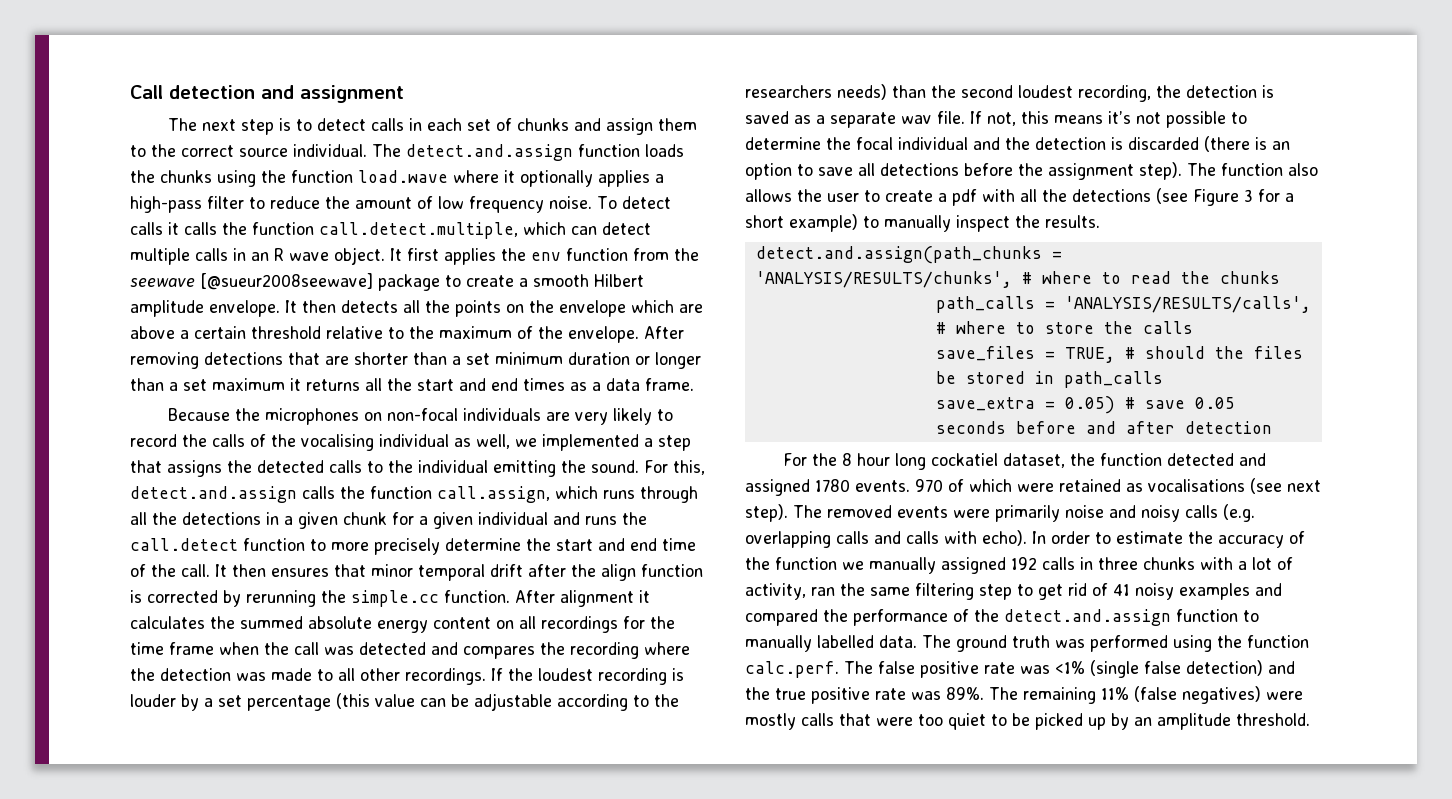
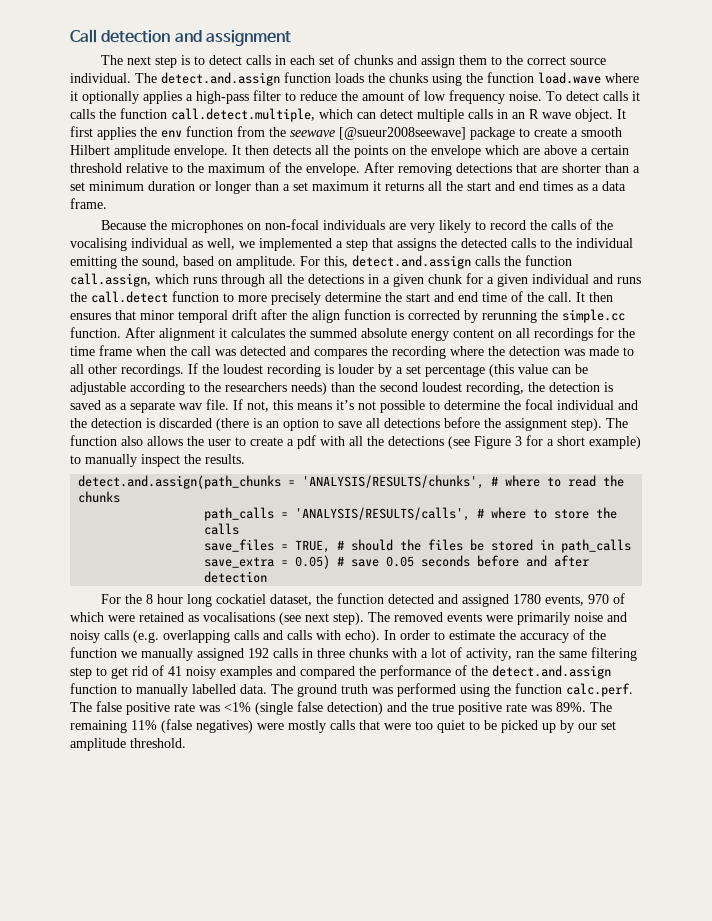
[591,460,639,473] sound. -> [142,256,296,269] sound, based on amplitude.
[855,480,910,492] events. -> [545,595,585,606] events,
[1134,717,1152,726] an -> [578,721,616,730] our set

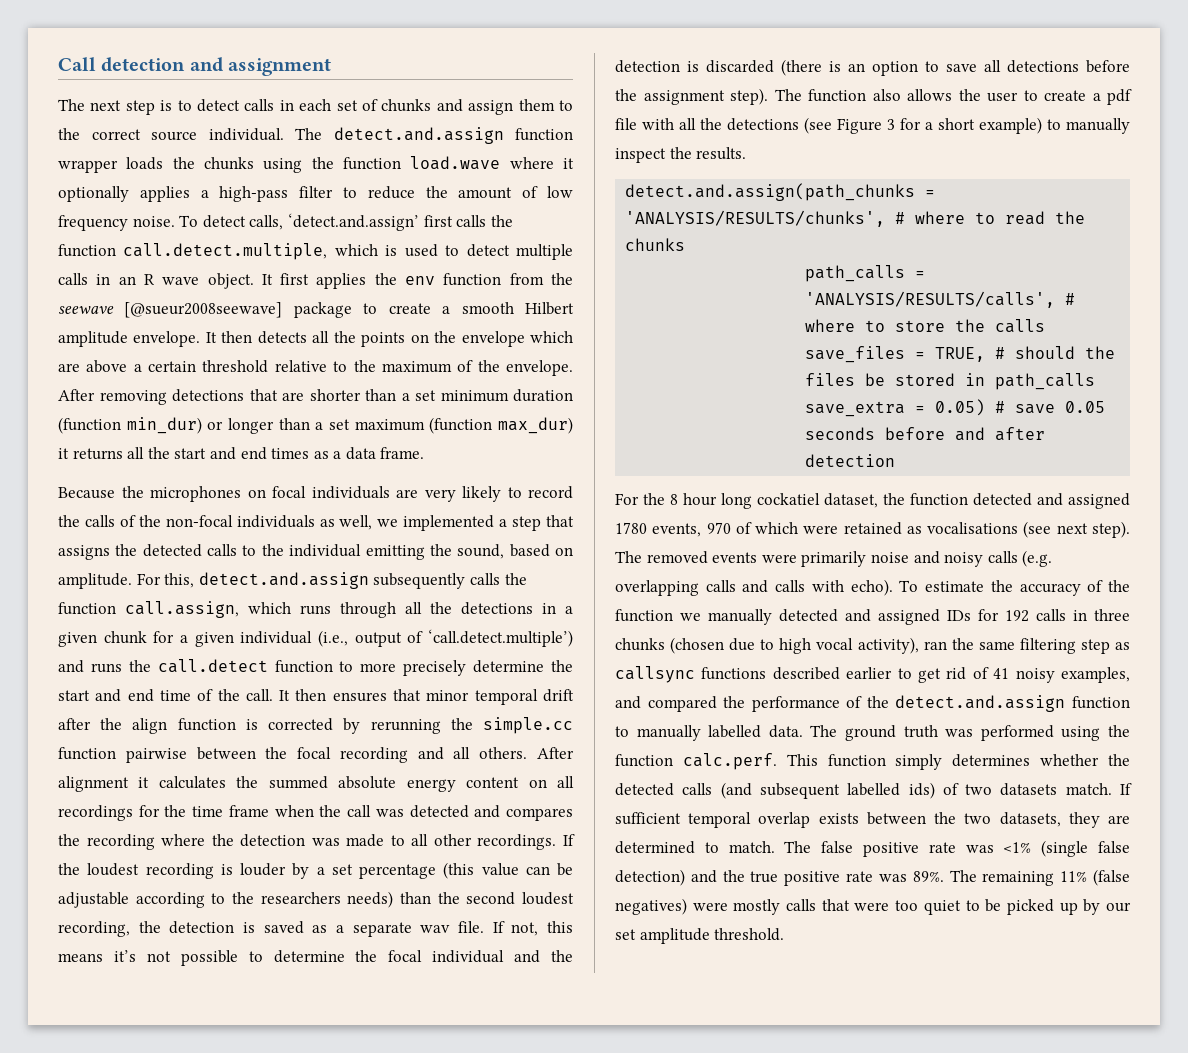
(331, 77) none -> [58,160,118,173] wrapper
[603,91,640,101] calls it -> [249,213,453,231] calls, ‘detect.and.assign’ first
[357,112,376,119] can -> [385,244,460,257] is used to
(195, 186) none -> [58,417,202,434] (function min_dur)
(369, 186) none -> [429,417,573,434] (function max_dur)
[265,219,320,230] non-focal -> [272,486,306,498] focal
[70,238,188,251] vocalising individual -> [165,515,315,528] non-focal individuals
(471, 262) none -> [373,573,466,589] subsequently
(589, 279) none -> [318,629,573,647] (i.e., output of ‘call.detect.multiple’)
[70,327,121,338] function. -> [58,747,528,763] function pairwise between the focal recording and all others.
(316, 442) none -> [615,118,637,130] file
[384,630,445,640] In order to -> [899,580,919,592] To
[197,648,244,661] assigned -> [779,609,999,625] detected and assigned IDs for
[392,647,512,661] with a lot of activity, -> [670,637,919,654] (chosen due to high vocal activity),
(92, 673) none -> [1115,642,1130,650] [615,666,893,683] as callsync functions described earlier
[220,666,272,679] examples -> [1060,667,1130,683] examples,
(633, 690) none -> [786,754,1130,770] [615,782,1132,799] [615,812,1130,828] [615,841,775,854] This function simply determines whether the detected calls (and subsequent labelled ids) of two datasets match. If sufficient temporal overlap exists between the two datasets, they are determined to match.

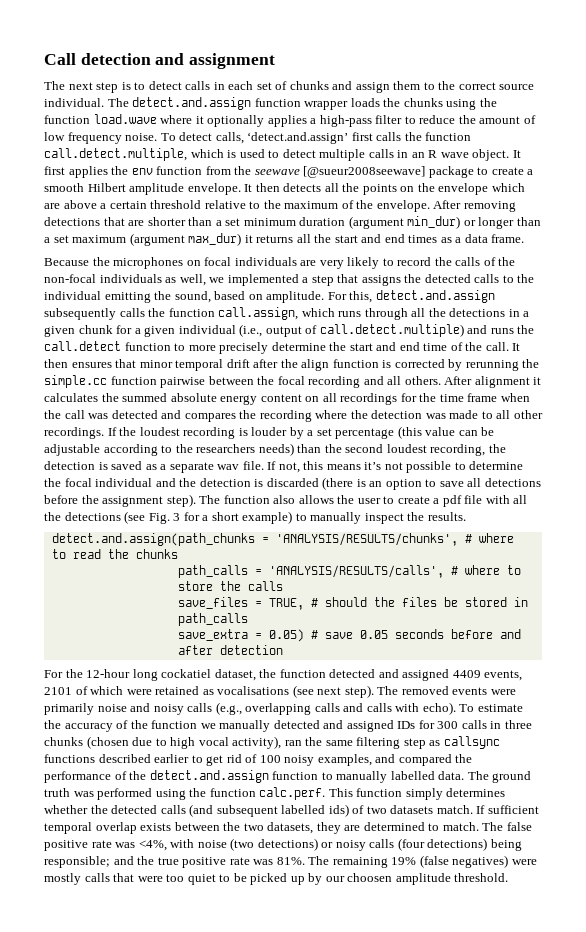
[58,417,121,434] (function -> [348,216,404,229] (argument
[429,417,493,434] (function -> [129,233,185,246] (argument
[428,629,573,647] ‘call.detect.multiple’) -> [319,324,464,337] call.detect.multiple)
[837,118,882,134] Figure -> [148,513,170,524] Fig.
[670,493,717,506] 8 hour -> [86,669,131,678] 12-hour
[615,522,731,537] 1780 events, 970 -> [452,670,523,681] [44,687,72,695] 4409 events, 2101
[1022,550,1053,567] (e.g. -> [215,702,242,715] (e.g.,
[1005,610,1029,622] 192 -> [437,721,459,729] 300
[993,668,1010,679] 41 -> [259,755,281,763] 100
[1003,840,1130,857] [615,869,685,886] <1% (single false detection) -> [138,838,522,851] [44,856,110,868] <4%, with noise (two detections) or noisy calls (four detections) being responsible;
[912,871,944,882] 89%. -> [276,857,305,865] 81%.
[1060,871,1088,882] 11% -> [391,857,417,865] 19%
[615,929,636,940] set -> [347,873,393,882] choosen

